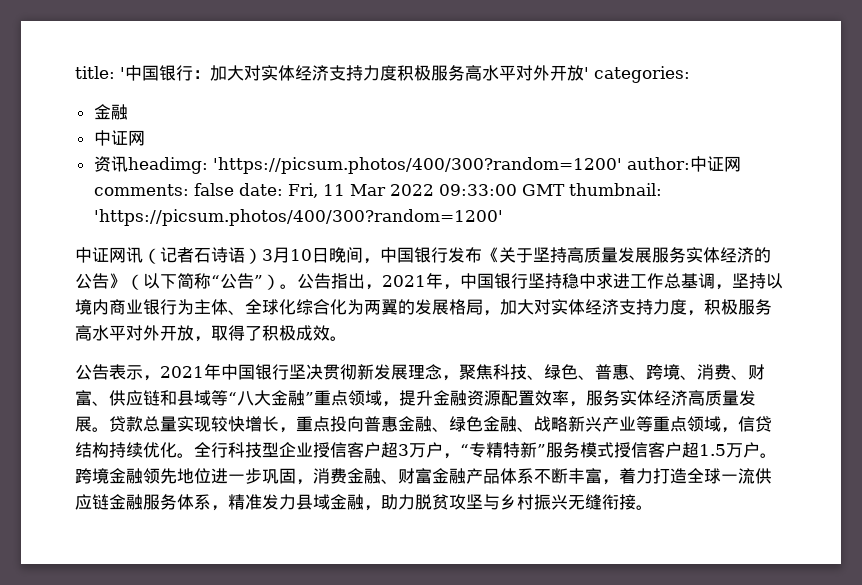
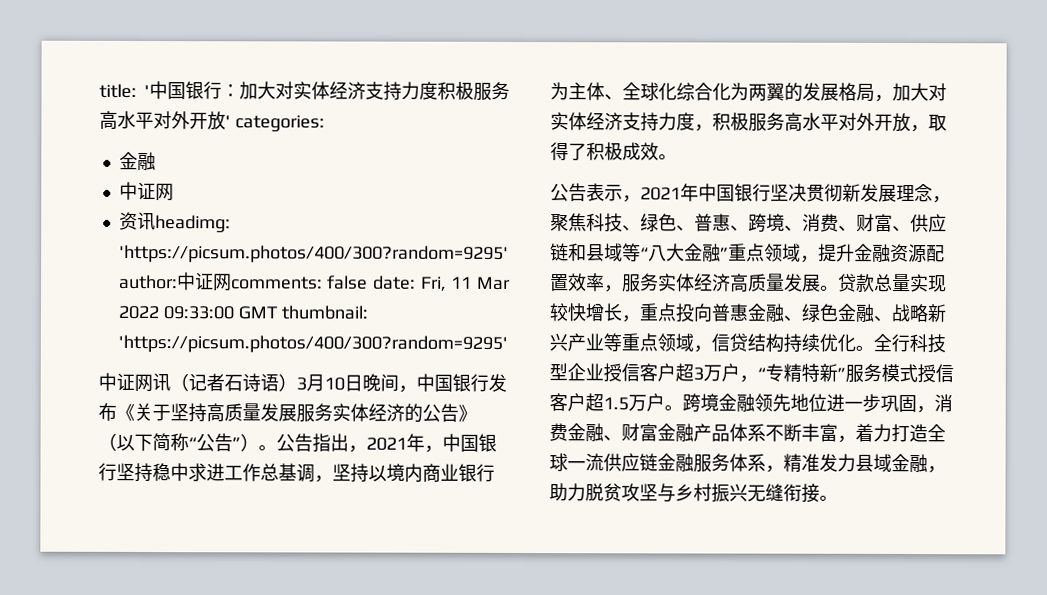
[212,157,622,174] 'https://picsum.photos/400/300?random=1200' -> [118,244,509,263] 'https://picsum.photos/400/300?random=9295'
[93,209,503,226] 'https://picsum.photos/400/300?random=1200' -> [117,334,508,353] 'https://picsum.photos/400/300?random=9295'

